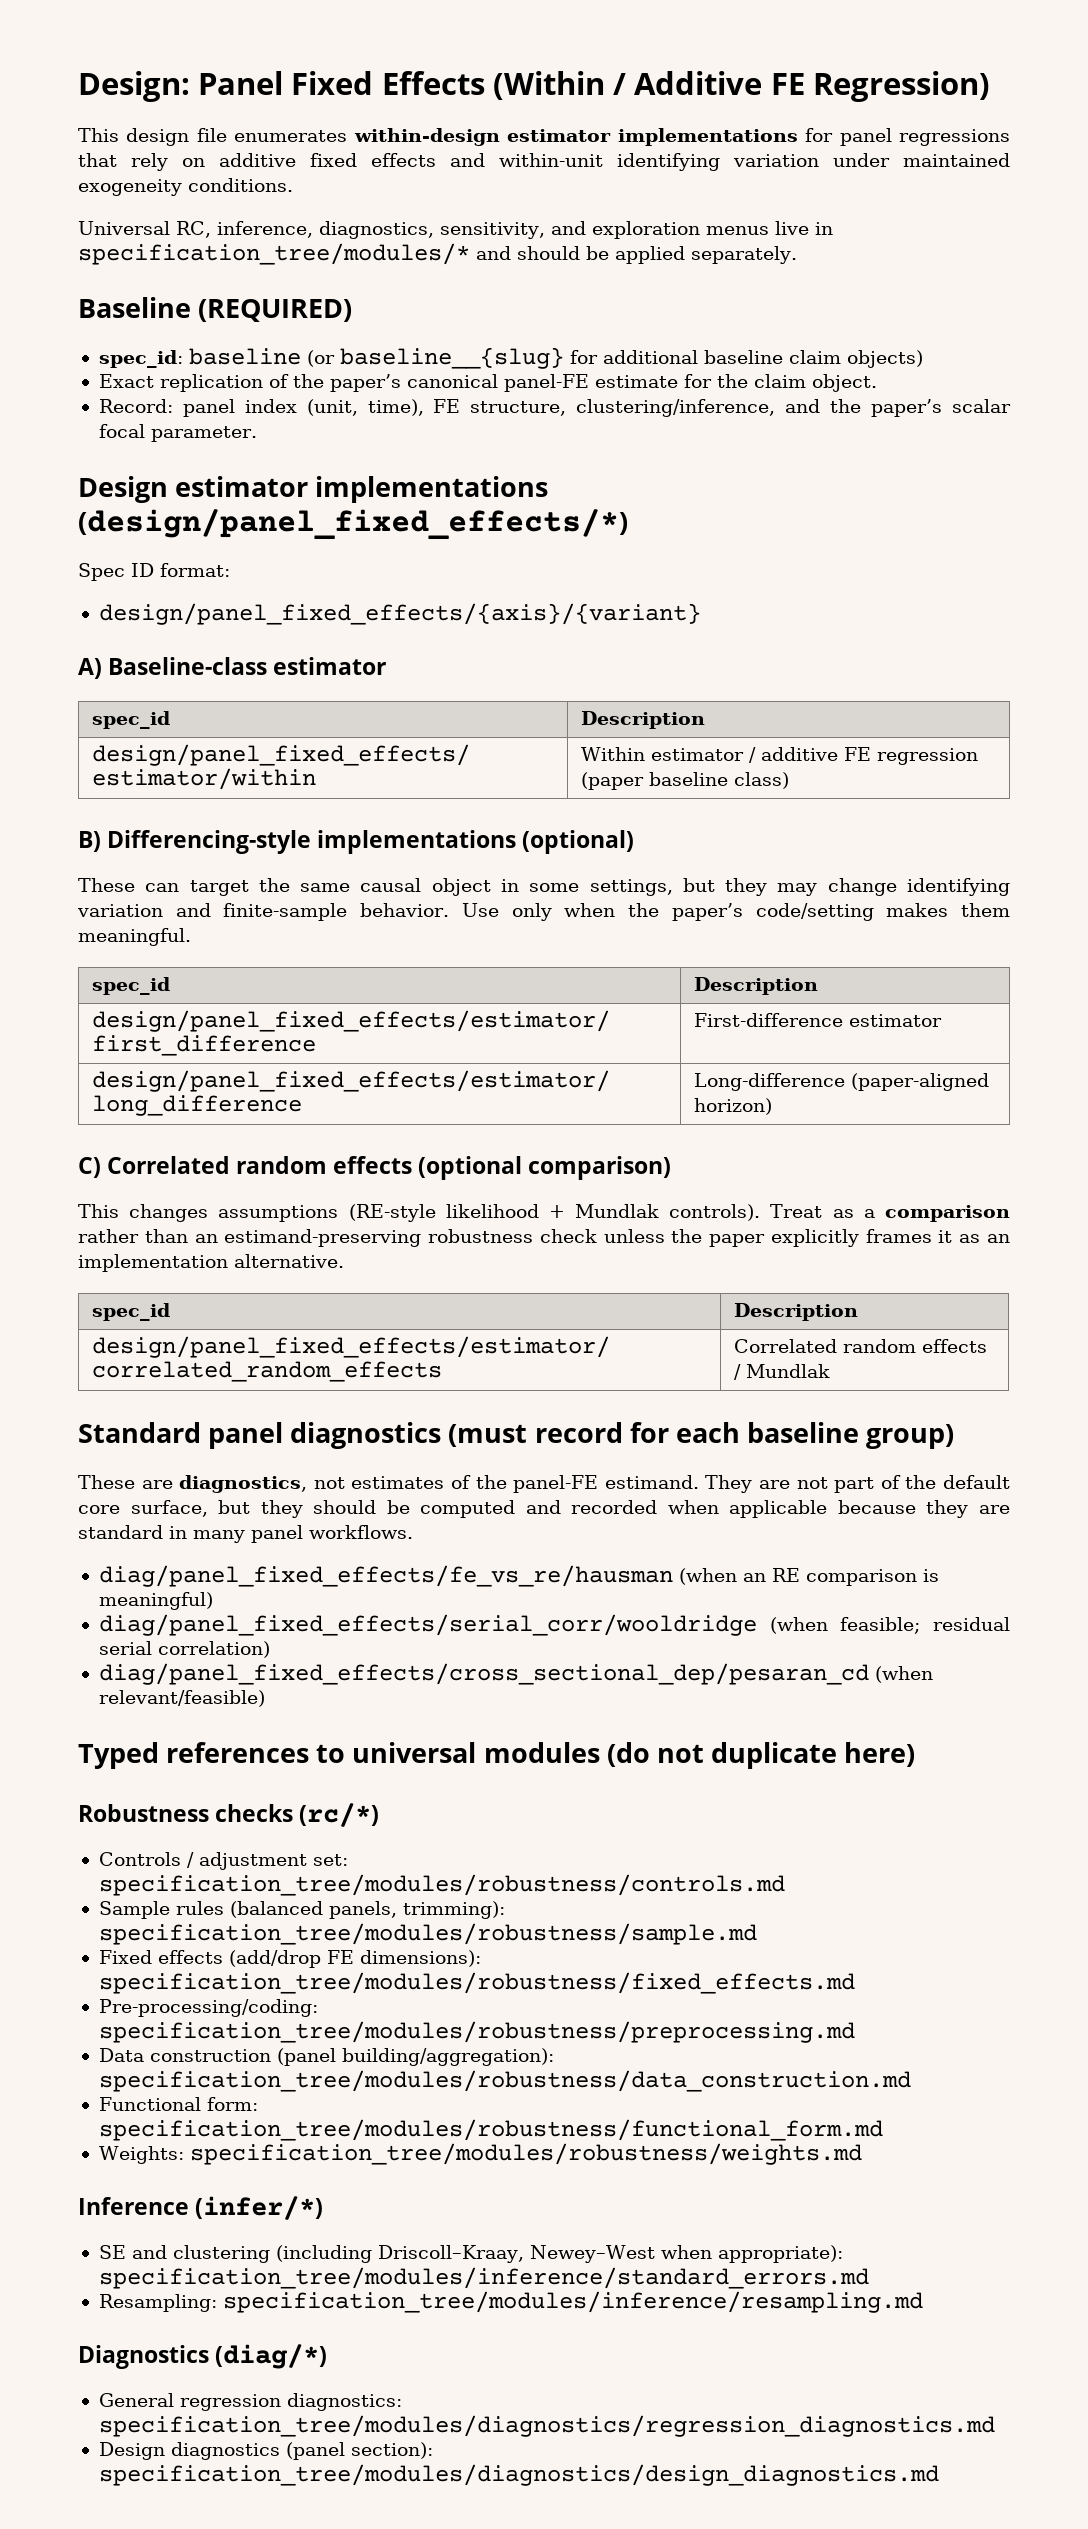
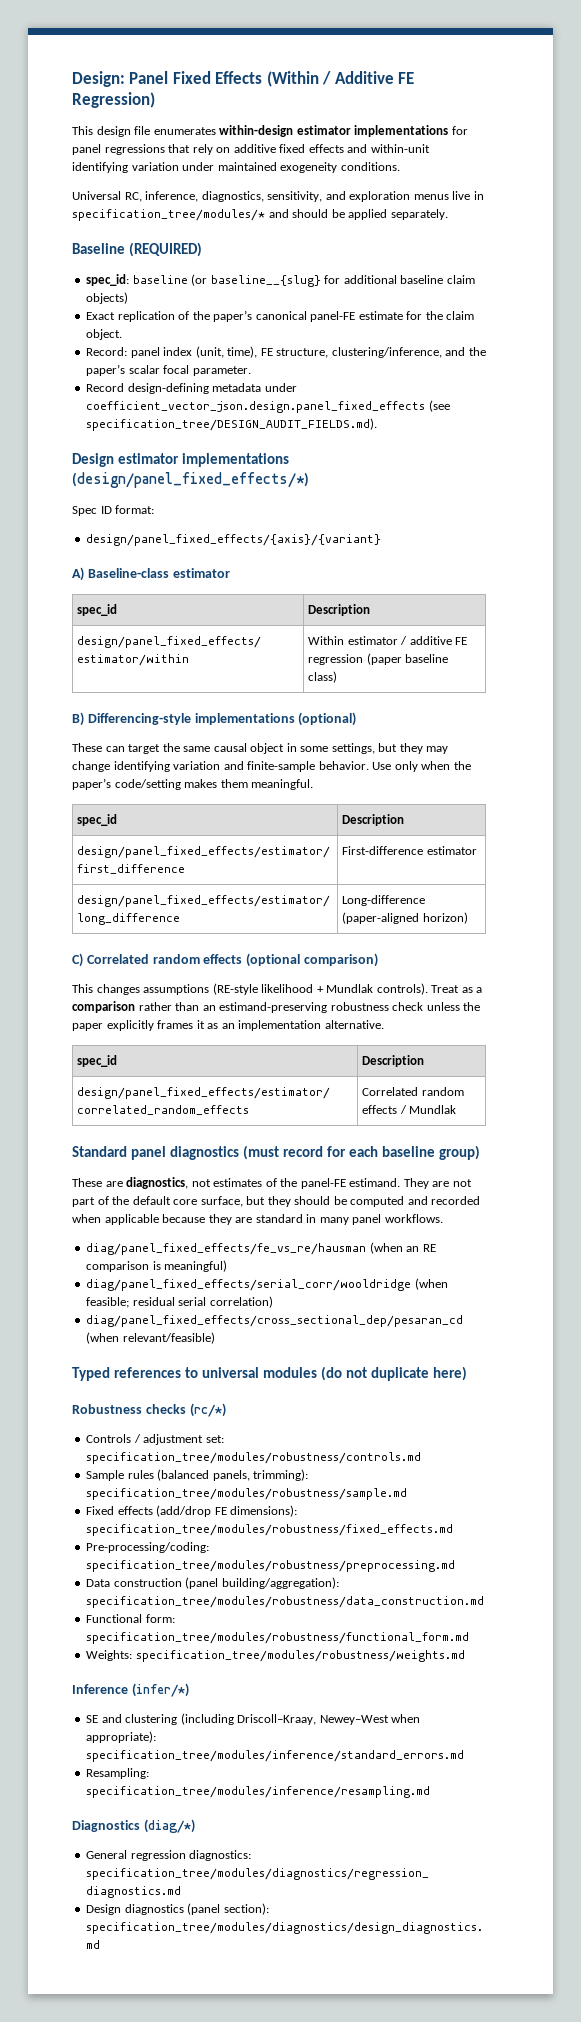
(257, 434) none -> [86,383,297,394] [86,400,450,413] [86,418,378,431] // Record design-defining metadata under coefficient_vector_json.design.panel_fixed_effects (see specification_tree/DESIGN_AUDIT_FIELDS.md).

